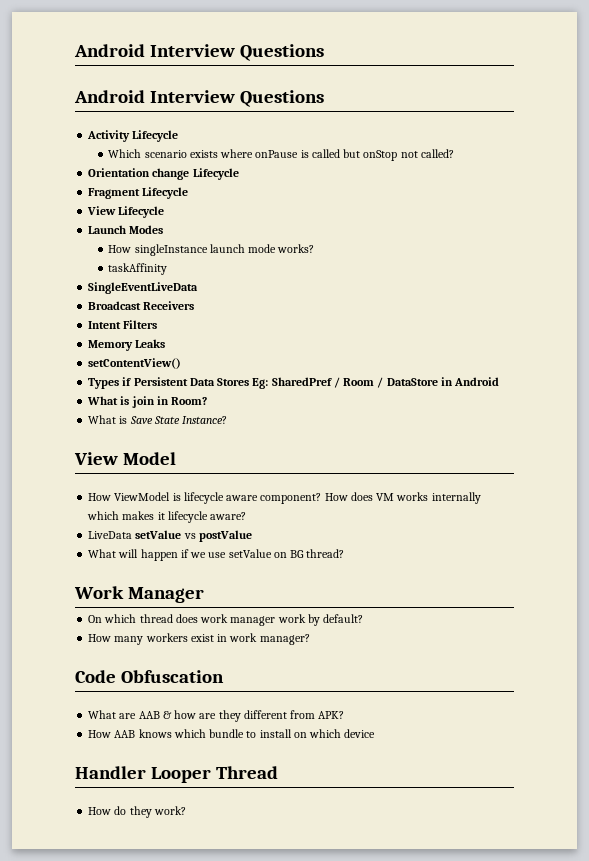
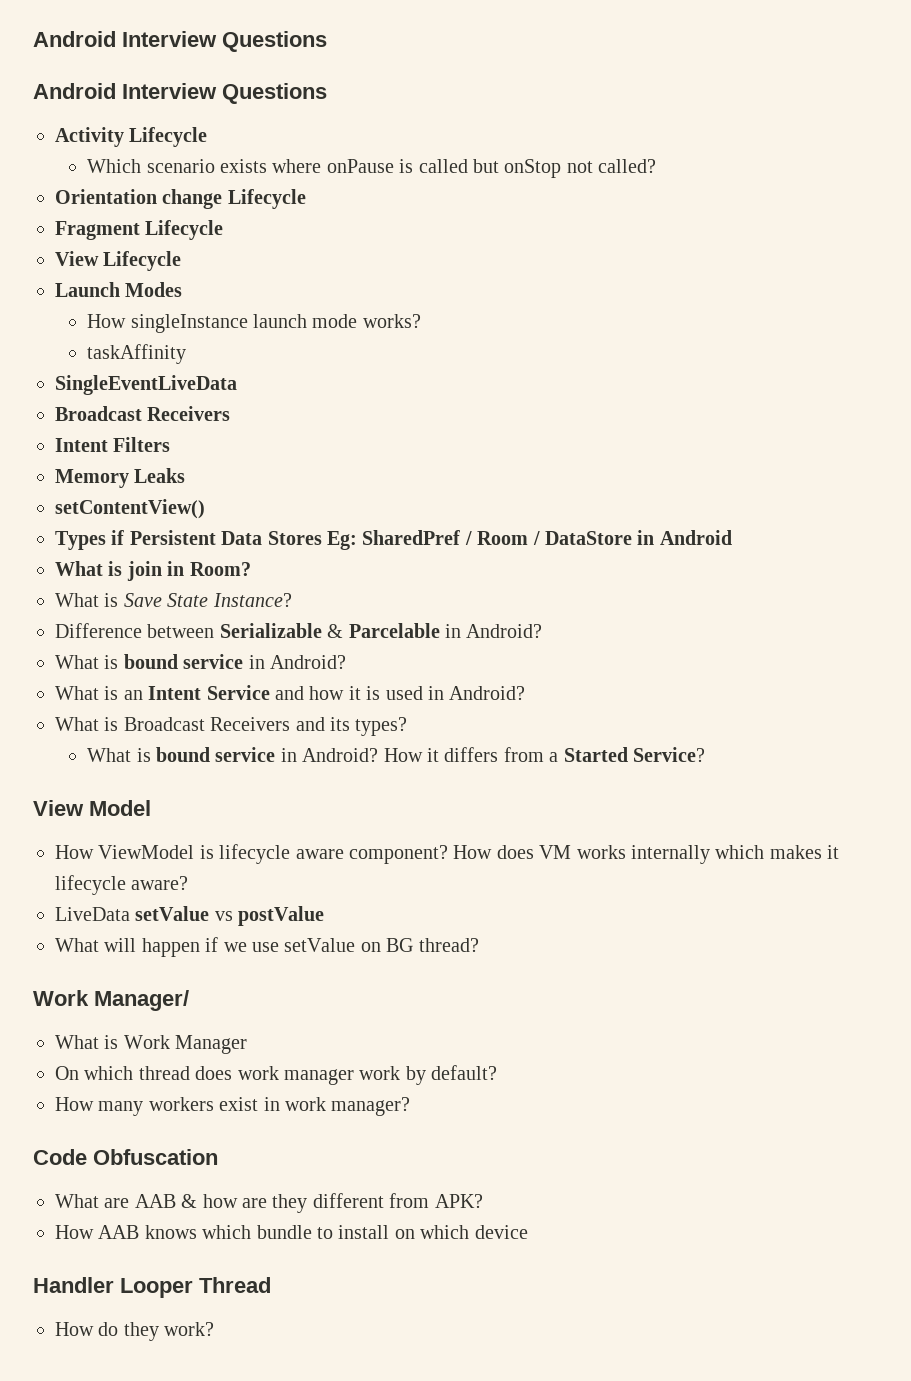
(228, 420) none -> [55,623,543,638] [55,654,346,669] [55,685,526,700] [55,717,408,736] [87,747,706,762] // Difference between Serializable & Parcelable in Android? // What is bound service in Android? // What is an Intent Service and how it is used in Android? // What is Broadcast Receivers and its types? // What is bound service in Android? How it differs from a Started Service?
(124, 592) none -> [94,990,189,1011] [55,1035,170,1049] Manager/ // What is Work

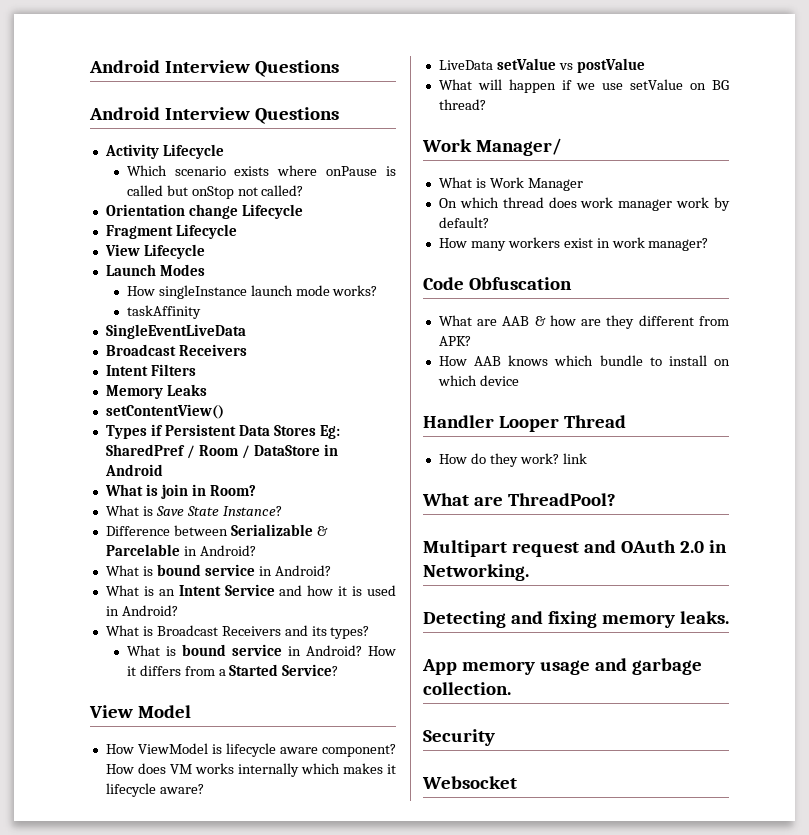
(215, 1329) none -> [562,453,587,464] [422,493,616,506] [423,540,727,557] [423,564,529,581] [423,611,729,628] [422,658,702,675] [423,682,511,695] [423,729,495,746] [422,776,517,789] link // What are ThreadPool? // Multipart request and OAuth 2.0 in Networking. // Detecting and fixing memory leaks. // App memory usage and garbage collection. // Security // Websocket

